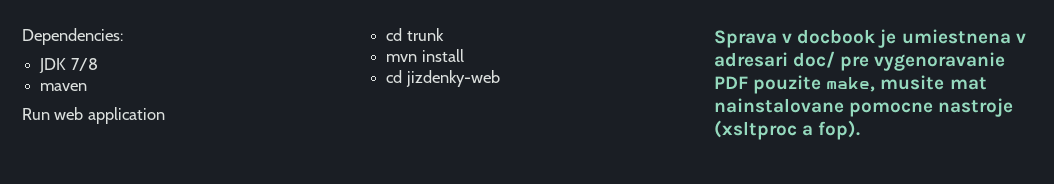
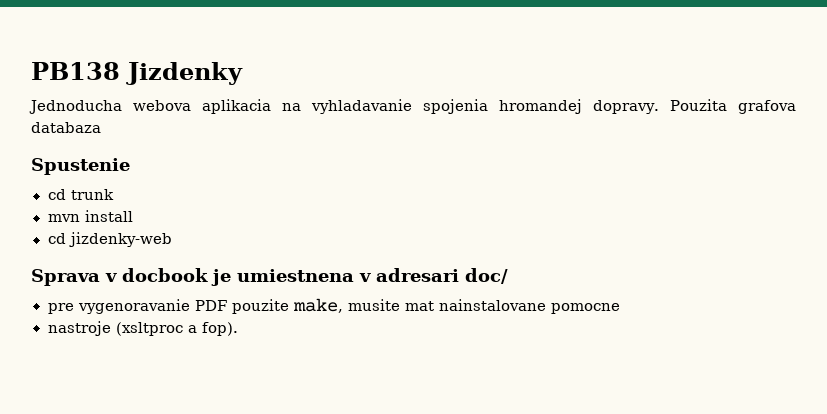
[22,28,123,45] [39,58,98,73] [40,83,88,91] [22,107,165,124] Dependencies: // JDK 7/8 // maven // Run web application -> [31,62,243,85] [29,99,796,114] [31,122,101,133] [31,158,130,175] PB138 Jizdenky // Jednoducha webova aplikacia na vyhladavanie spojenia hromandej dopravy. Pouzita grafova databaza // Spustenie
(836, 59) none -> (508, 276) //
(934, 109) none -> (620, 308) //

